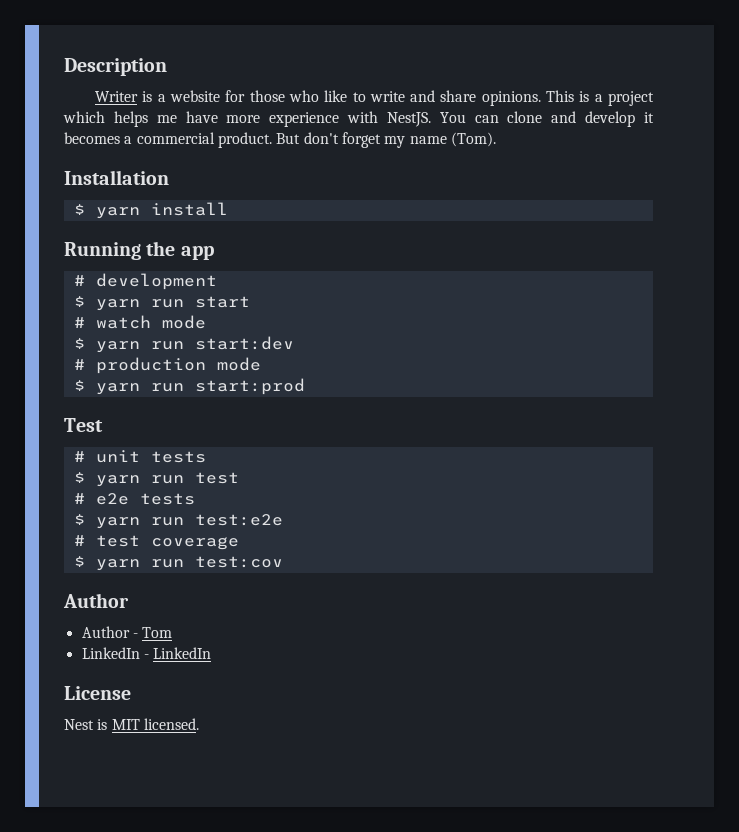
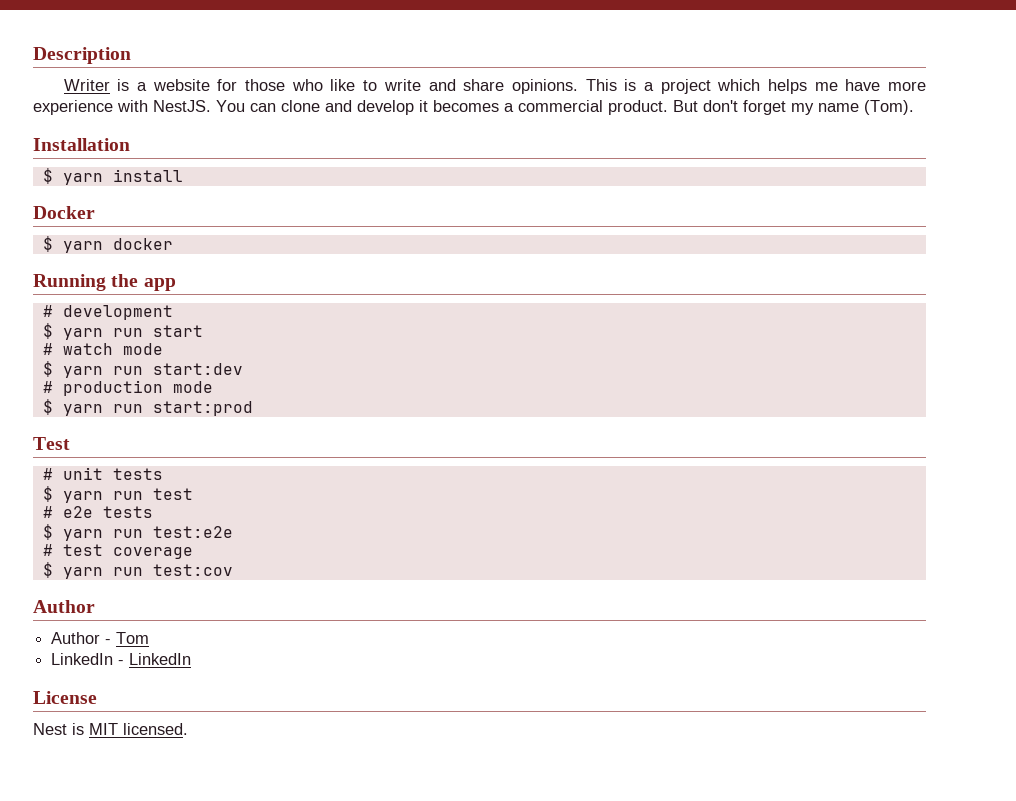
(228, 209) none -> [33,206,95,219] [42,236,173,253] // Docker // $ yarn docker

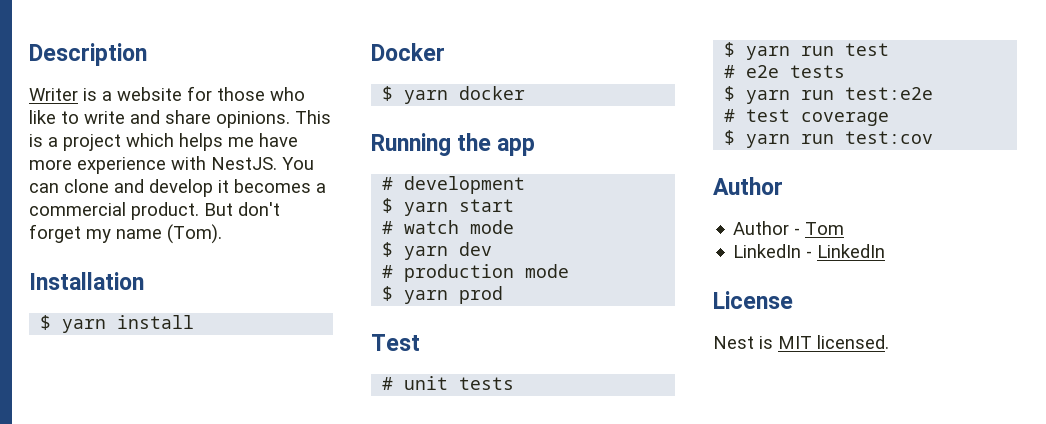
[112,328,143,337] run -> (449, 209) none
[112,363,243,375] run start:dev -> [459,242,493,256] dev
[112,401,253,416] run start:prod -> [459,286,504,304] prod

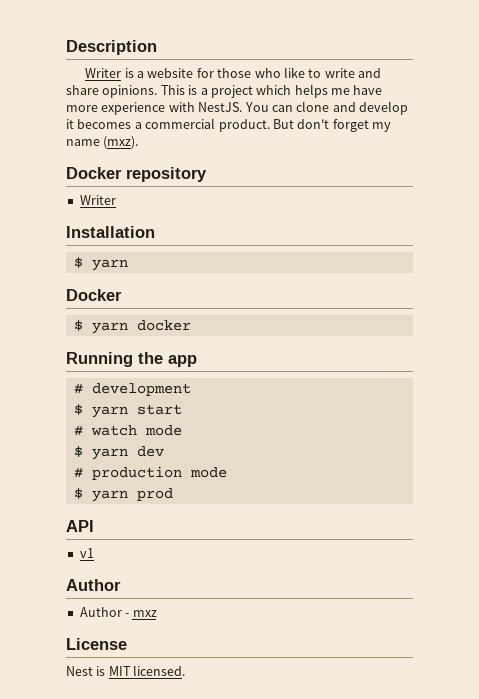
[167,224,222,244] (Tom). -> [103,136,139,149] [66,167,207,182] [79,195,116,205] (mxz). // Docker repository // Writer
[117,315,195,329] install -> (128, 265) none
[371,334,420,351] [382,376,515,390] [724,42,890,60] [724,65,846,78] [724,86,934,104] [724,109,890,126] [724,130,934,148] Test // # unit tests // $ yarn run test // # e2e tests // $ yarn run test:e2e // # test coverage // $ yarn run test:cov -> [66,520,94,532] [79,548,94,558] API // v1
[805,222,845,235] [733,244,886,258] Tom // LinkedIn - LinkedIn -> [132,610,157,617] mxz

